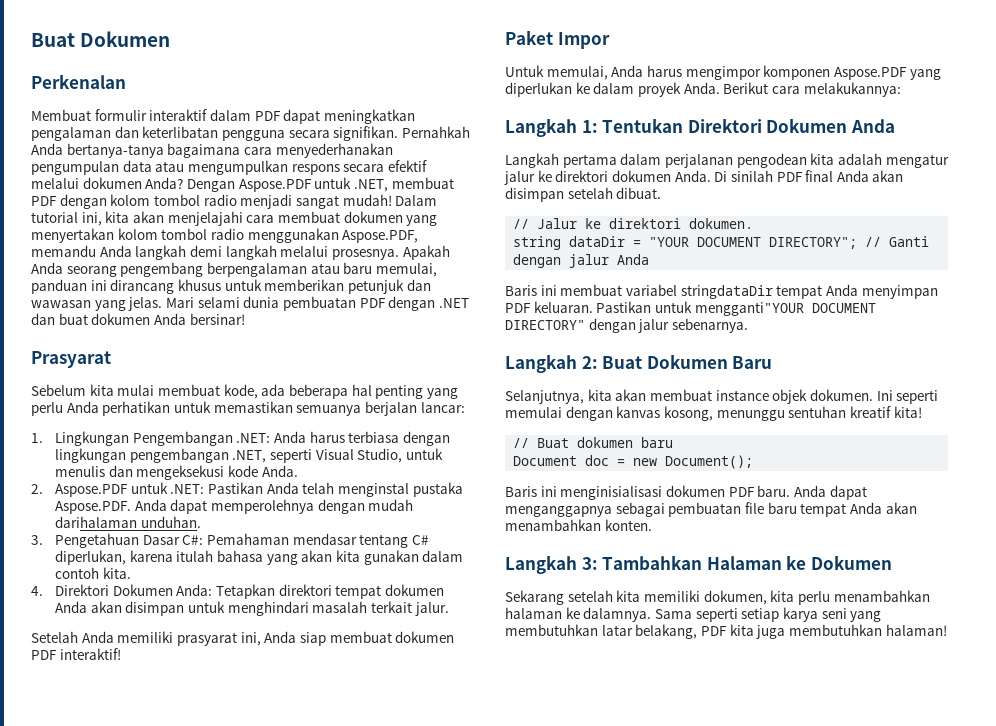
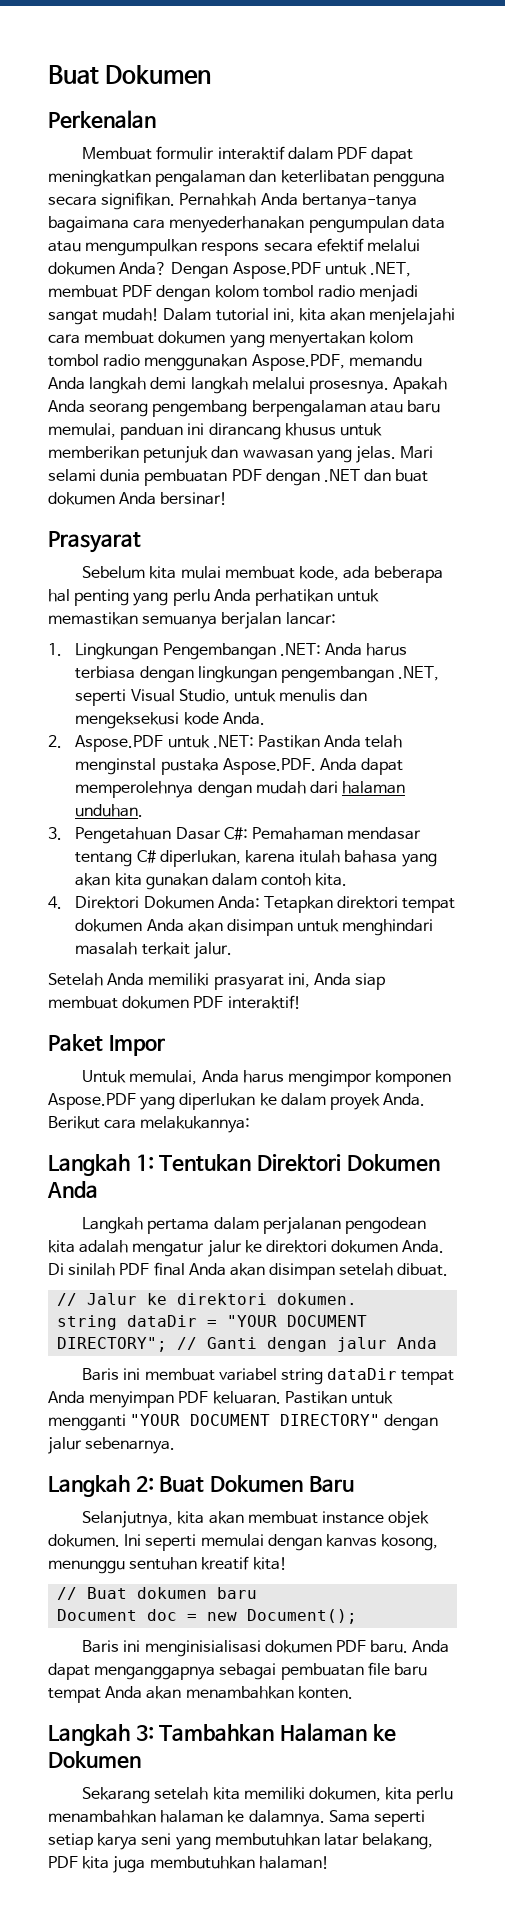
[55,516,138,528] darihalaman -> [309,781,406,794] dari halaman
[680,285,773,299] stringdataDir -> [280,1368,398,1385] string dataDir
[694,302,804,316] mengganti"YOUR -> [48,1414,181,1431] mengganti "YOUR

